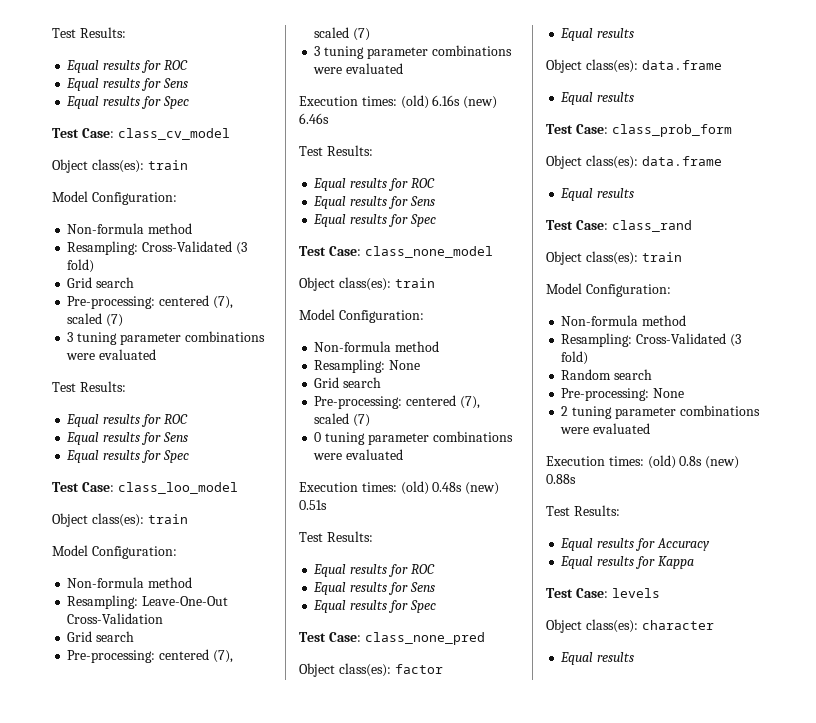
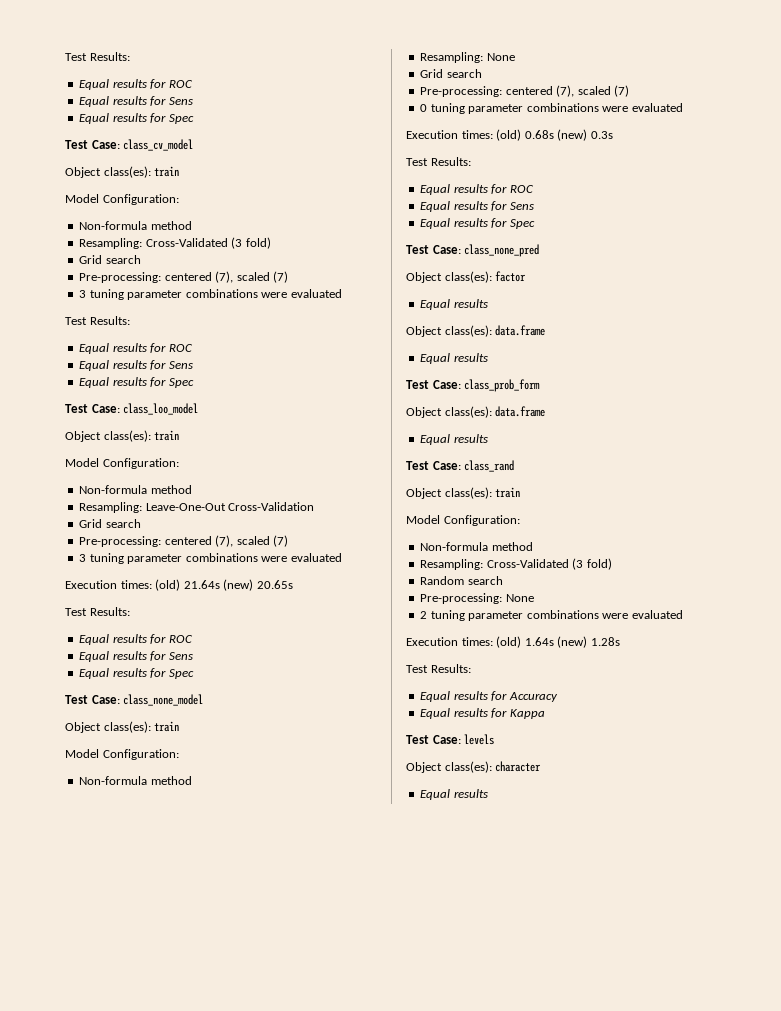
[432,95,498,109] [299,113,329,124] 6.16s (new) 6.46s -> [183,579,293,591] 21.64s (new) 20.65s
[432,482,500,495] [299,500,327,510] 0.48s (new) 0.51s -> [524,129,613,141] 0.68s (new) 0.3s
[679,456,740,469] [546,474,576,484] 0.8s (new) 0.88s -> [524,636,620,648] 1.64s (new) 1.28s

